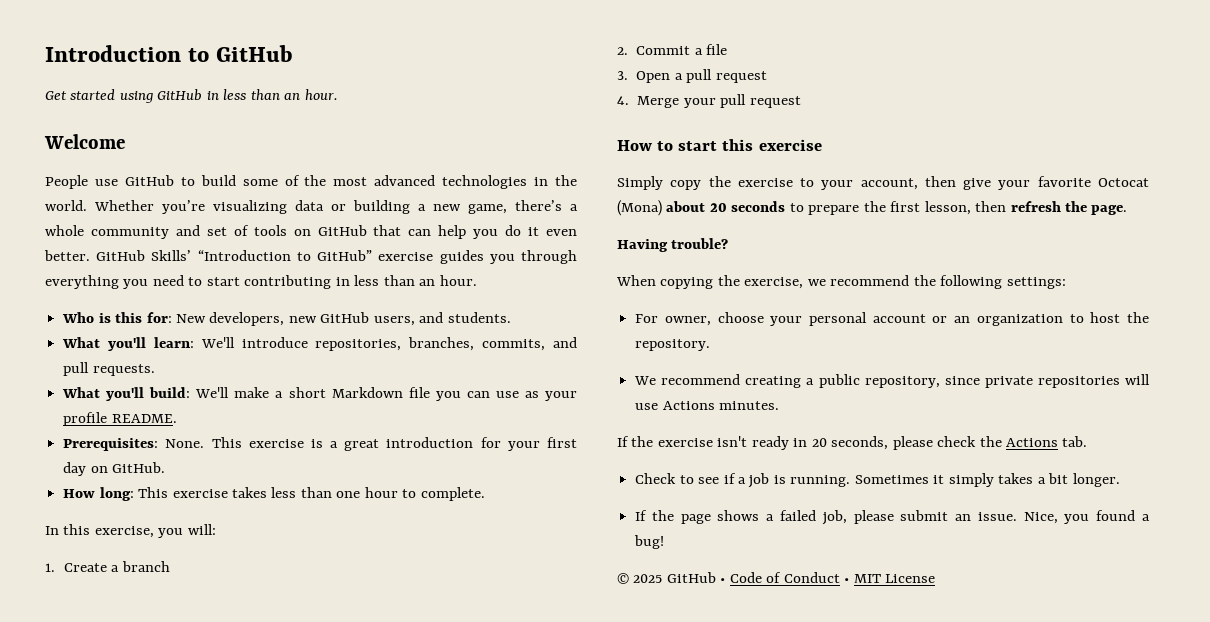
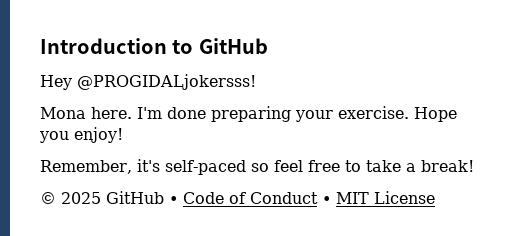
[45,89,338,103] [44,134,125,149] [45,175,577,189] [45,200,578,214] [45,225,578,239] [44,250,577,264] [45,275,477,289] [62,312,511,326] [62,337,577,351] [63,362,155,376] [62,387,578,401] [63,412,177,426] [63,437,577,451] [63,462,166,476] [63,487,485,501] [45,524,216,538] [45,561,170,572] [617,44,728,55] [617,69,767,83] [617,94,801,108] [617,139,822,151] [617,176,1149,190] [617,200,1128,216] [617,238,729,252] [616,275,1066,289] [635,312,1149,326] [635,339,711,351] [634,374,1150,388] [635,401,780,410] [617,436,1088,450] [635,473,1120,488] [635,510,1150,525] [634,535,665,549] Get started using GitHub in less than an hour. // Welcome // People use GitHub to build some of the most advanced technologies in the world. Whether you’re visualizing data or building a new game, there’s a whole community and set of tools on GitHub that can help you do it even better. GitHub Skills’ “Introduction to GitHub” exercise guides you through everything you need to start contributing in less than an hour. // Who is this for: New developers, new GitHub users, and students. // What you'll learn: We'll introduce repositories, branches, commits, and pull requests. // What you'll build: We'll make a short Markdown file you can use as your profile README. // Prerequisites: None. This exercise is a great introduction for your first day on GitHub. // How long: This exercise takes less than one hour to complete. // In this exercise, you will: // 1. Create a branch // 2. Commit a file // 3. Open a pull request // 4. Merge your pull request // How to start this exercise // Simply copy the exercise to your account, then give your favorite Octocat (Mona) about 20 seconds to prepare the first lesson, then refresh the page. // Having trouble? // When copying the exercise, we recommend the following settings: // For owner, choose your personal account or an organization to host the repository. // We recommend creating a public repository, since private repositories will use Actions minutes. // If the exercise isn't ready in 20 seconds, please check the Actions tab. // Check to see if a job is running. Sometimes it simply takes a bit longer. // If the page shows a failed job, please submit an issue. Nice, you found a bug! -> [40,74,256,90] [40,106,457,122] [39,127,123,143] [40,159,474,175] Hey @PROGIDALjokersss! // Mona here. I'm done preparing your exercise. Hope you enjoy! // Remember, it's self-paced so feel free to take a break!

